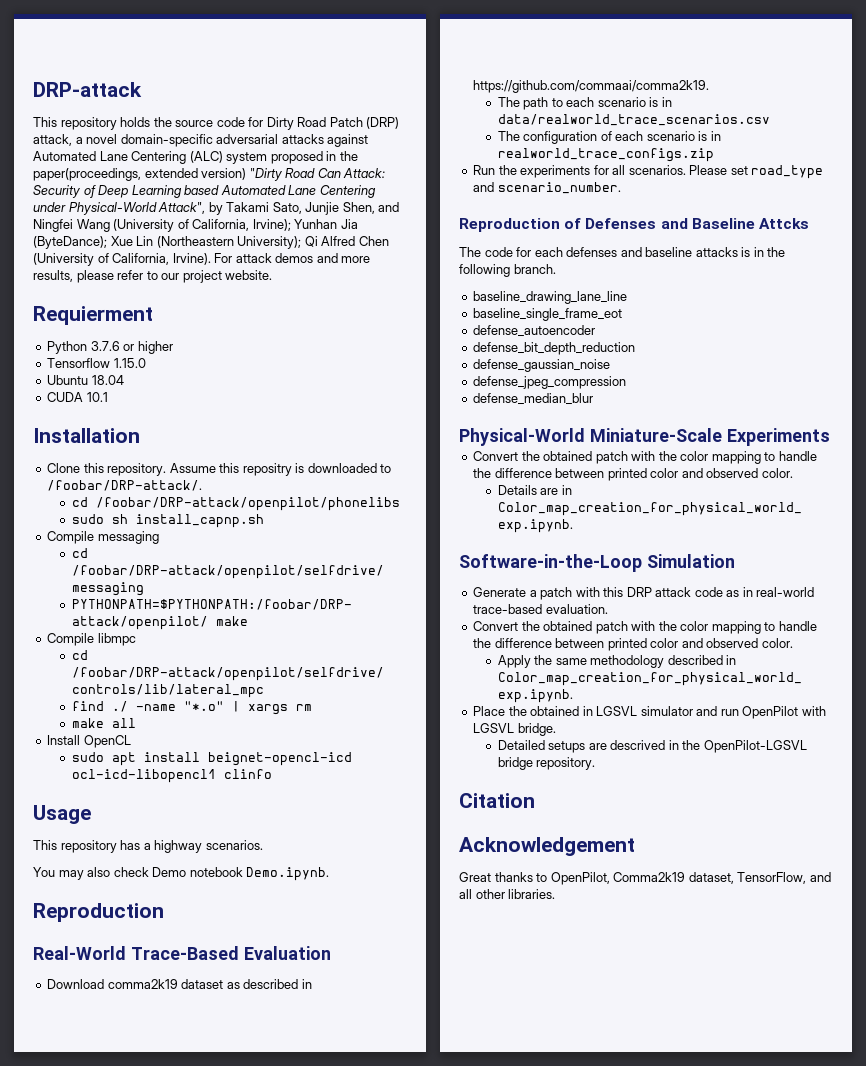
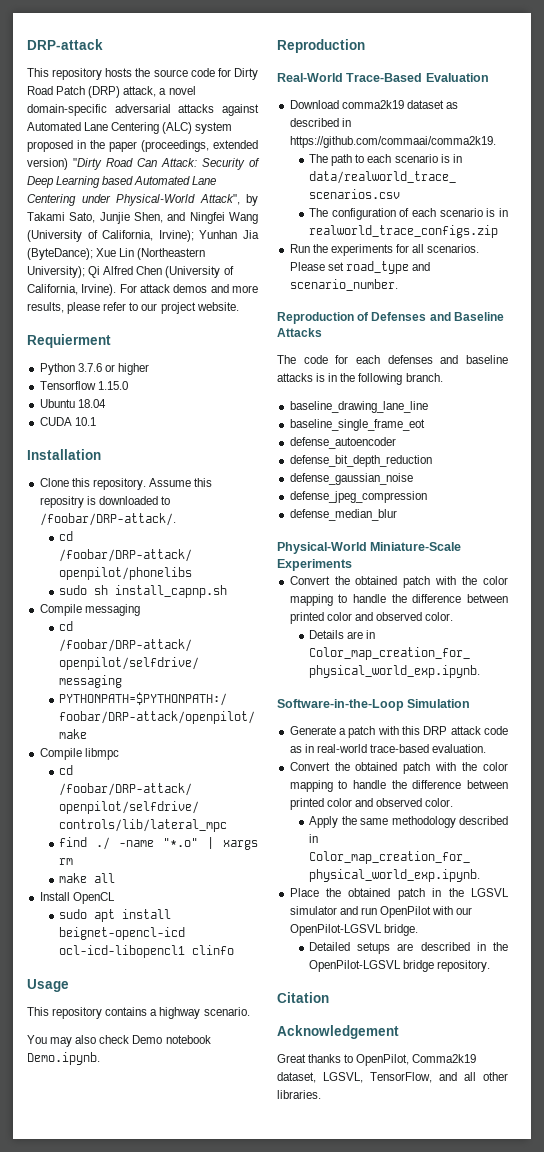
[120,117,151,127] holds -> [105,68,133,77] hosts
[33,168,141,181] paper(proceedings, -> [109,140,209,152] paper (proceedings,
[120,840,141,850] has -> [105,1007,148,1016] contains
[205,840,263,850] scenarios. -> [203,1007,250,1016] scenario.
[758,218,809,229] Attcks -> [277,328,322,337] Attacks
[582,706,593,716] in -> [397,888,464,900] patch in the
[473,723,515,733] LGSVL -> [456,907,473,915] [289,924,382,936] our OpenPilot-LGSVL
[610,740,666,750] descrived -> [420,942,470,951] described
(734, 878) none -> [323,1072,363,1083] LGSVL,

